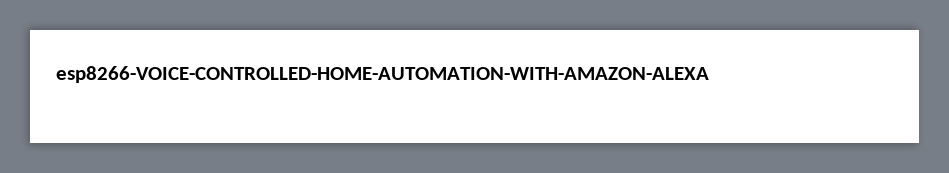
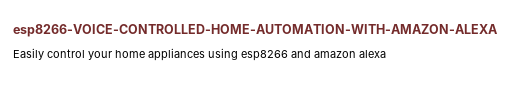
(709, 74) none -> [13,48,386,61] // Easily control your home appliances using esp8266 and amazon alexa

